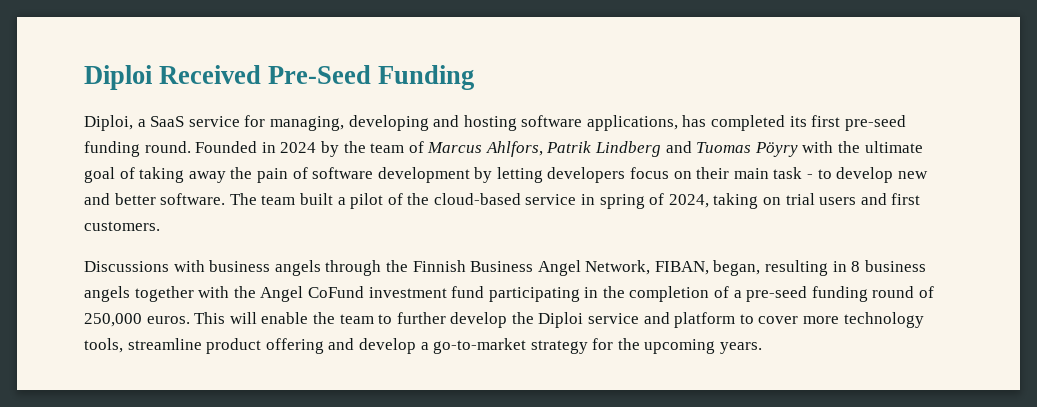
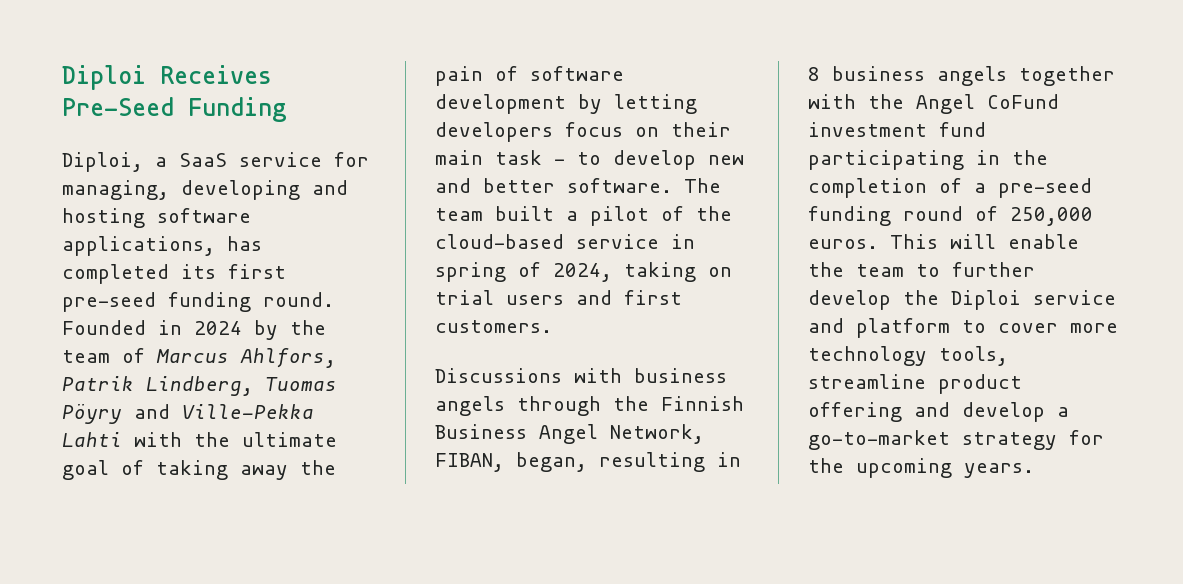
[84,65,262,90] Diploi Received -> [62,65,272,90] Diploi Receives
[595,141,798,157] Lindberg and Tuomas Pöyry -> [146,376,337,396] [62,404,314,424] [62,432,122,447] Lindberg, Tuomas Pöyry and Ville-Pekka Lahti

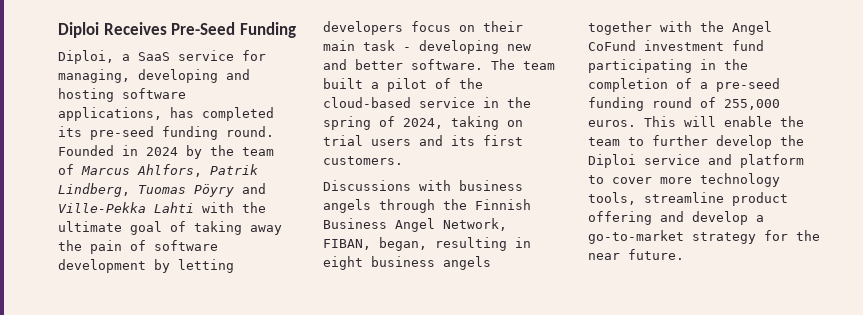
[228,264,286,279] first -> (82, 131) none
[577,150,696,170] to develop -> [419,40,499,54] developing
(695, 241) none -> [507,97,531,108] the
(612, 297) none -> [451,135,475,146] its
[808,67,820,81] 8 -> [323,256,363,270] eight
[1010,207,1093,226] 250,000 -> [724,99,780,110] 255,000
[856,458,1034,478] upcoming years. -> [588,249,684,260] near future.

